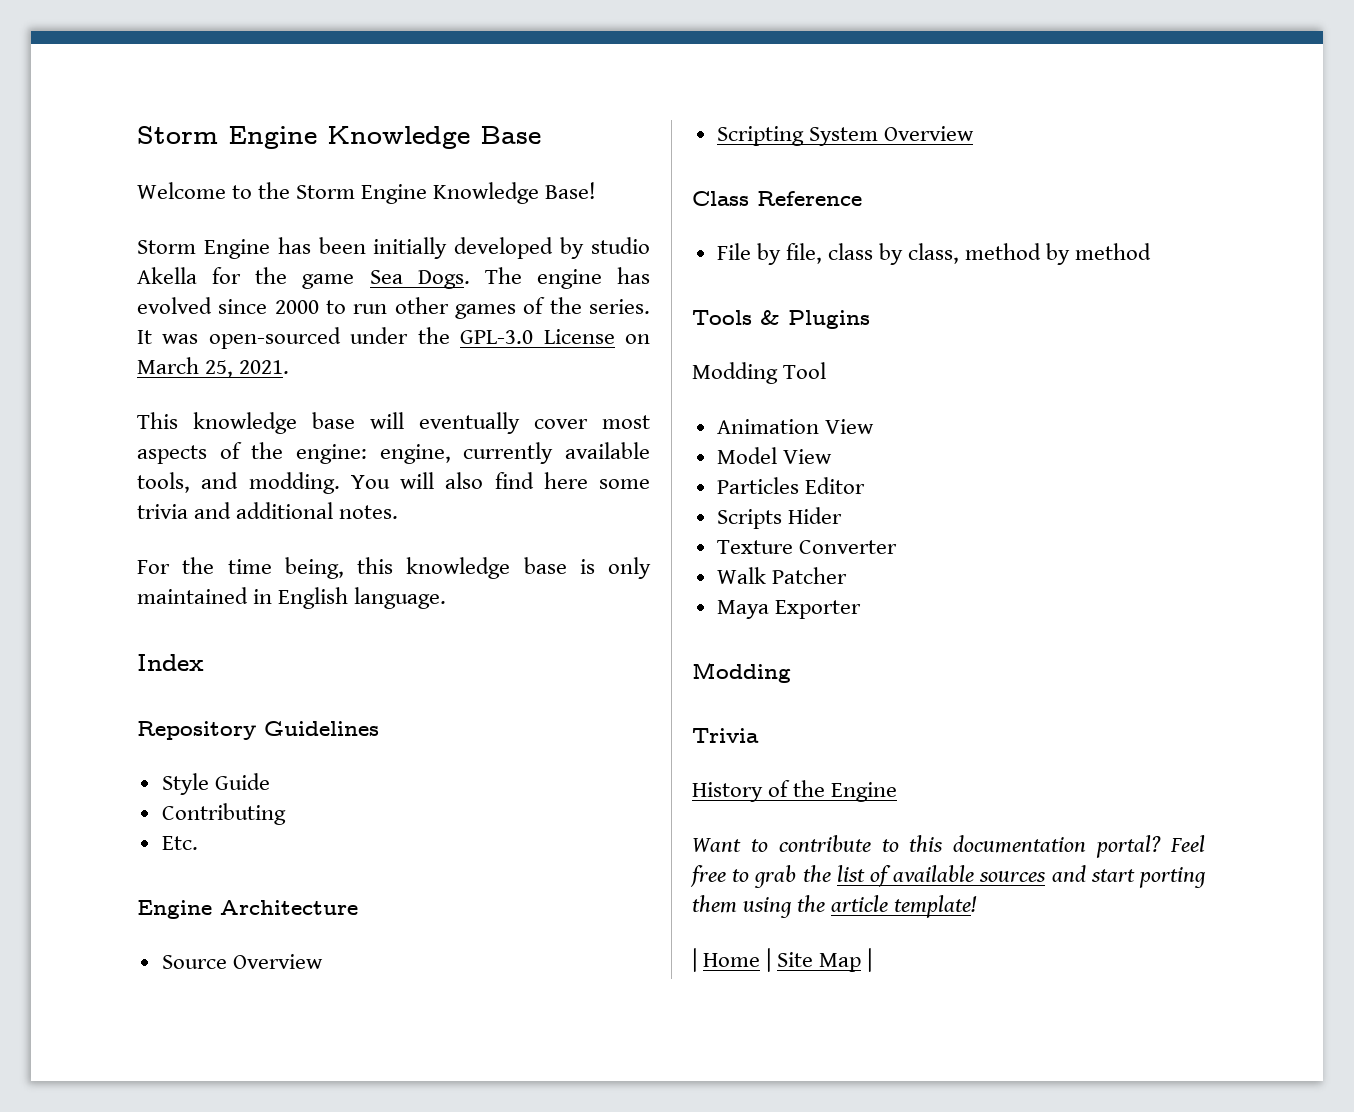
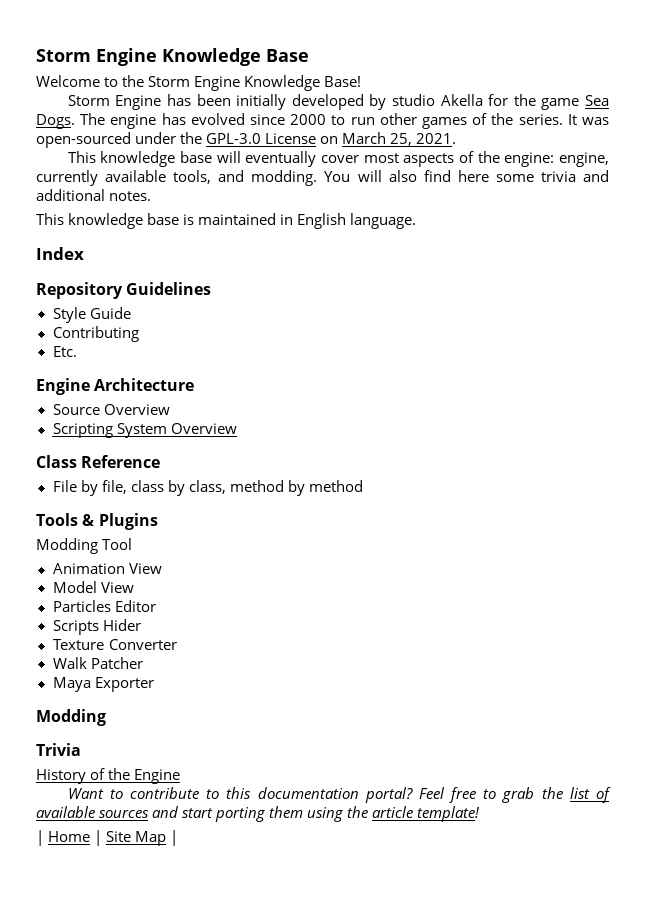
[137,557,393,579] For the time being, this -> [36,213,64,225] This
[608,557,651,579] only -> (195, 219) none

